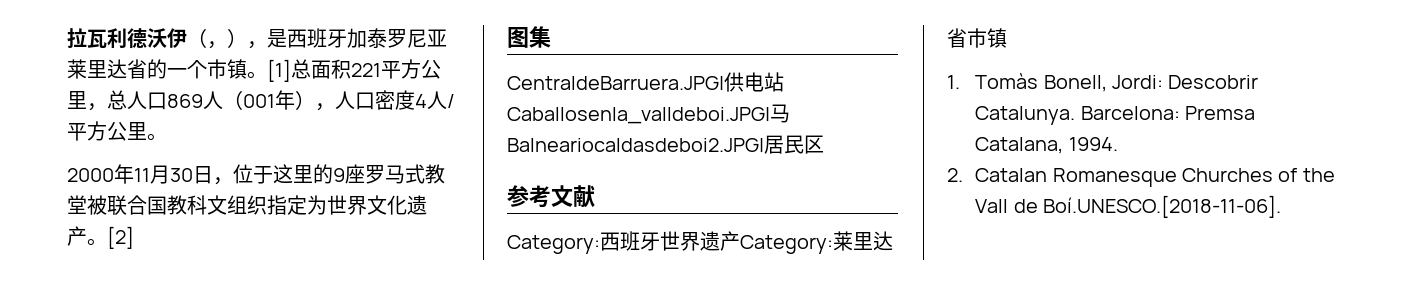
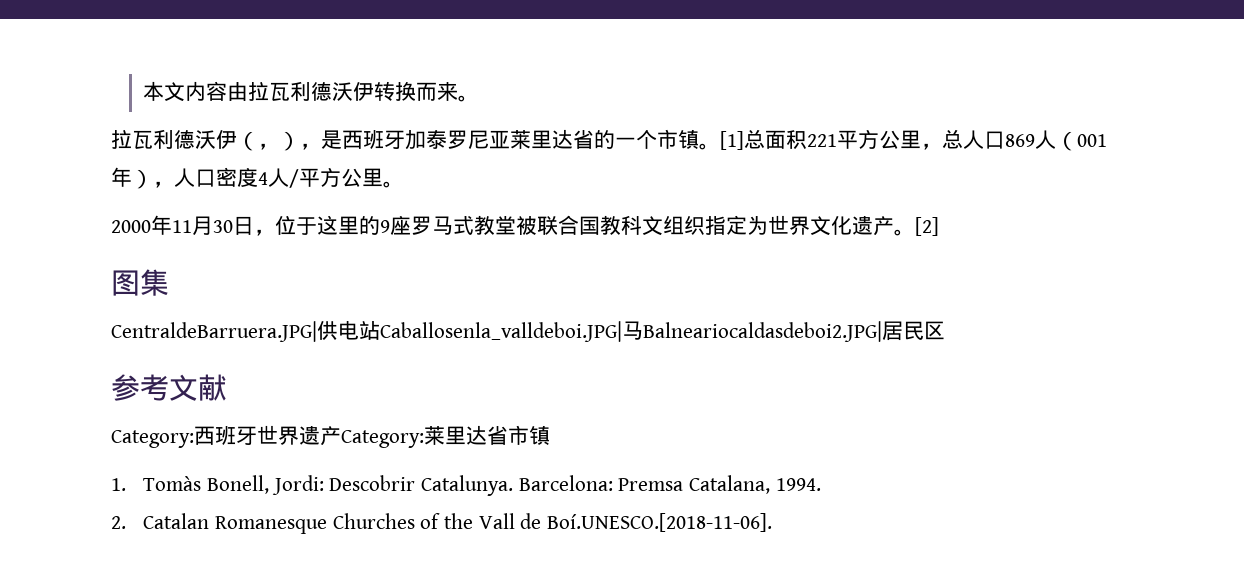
(67, 38) none -> [143,81,480,102] 本文内容由拉瓦利德沃伊转换而来。 //

